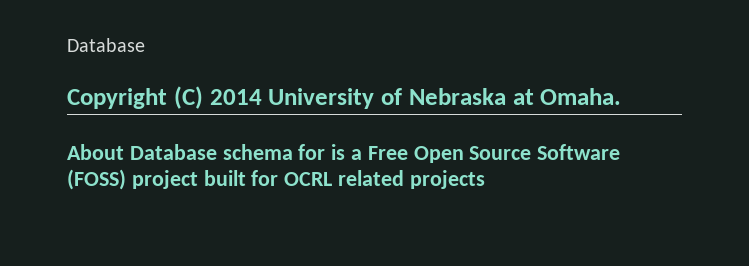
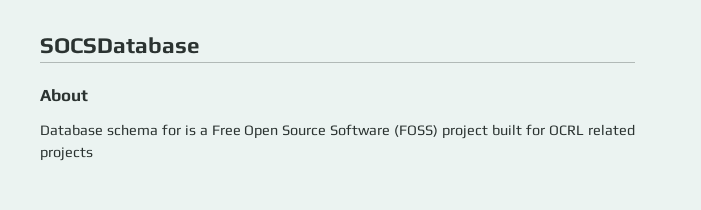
[67,38,145,52] [67,86,622,109] Database // Copyright (C) 2014 University of Nebraska at Omaha. -> [40,37,200,54] SOCSDatabase
(124, 152) none -> (88, 95) //

